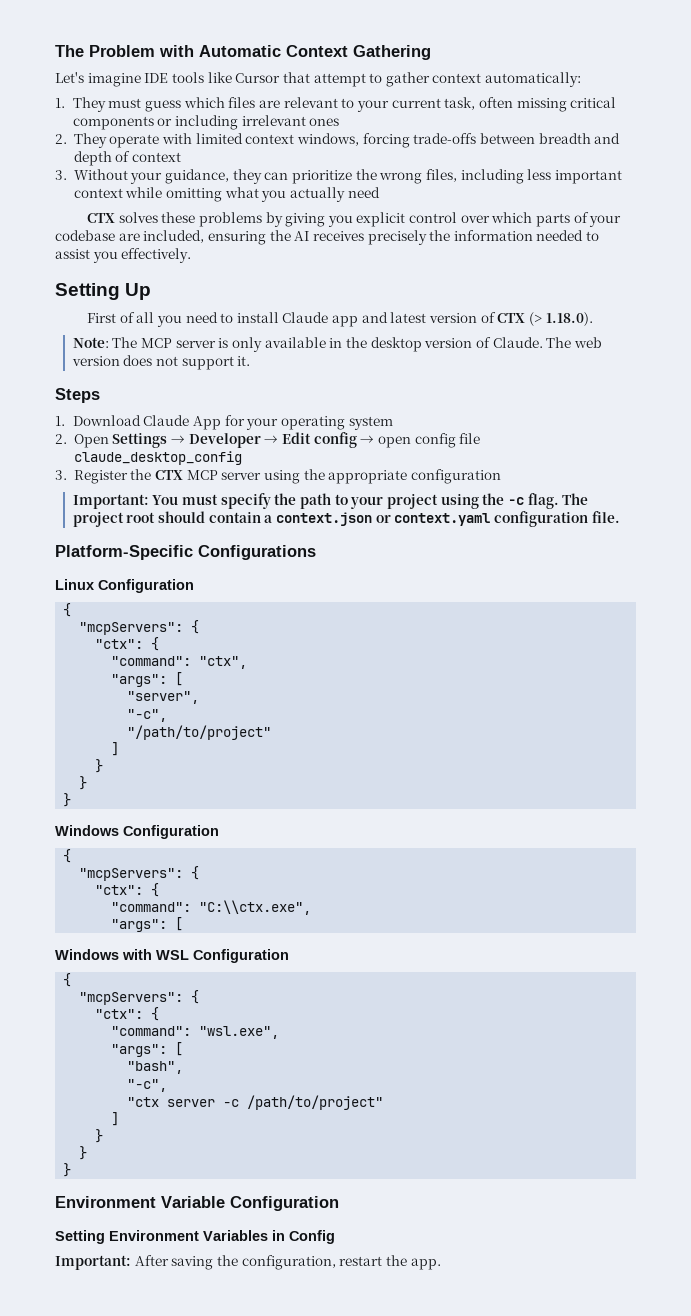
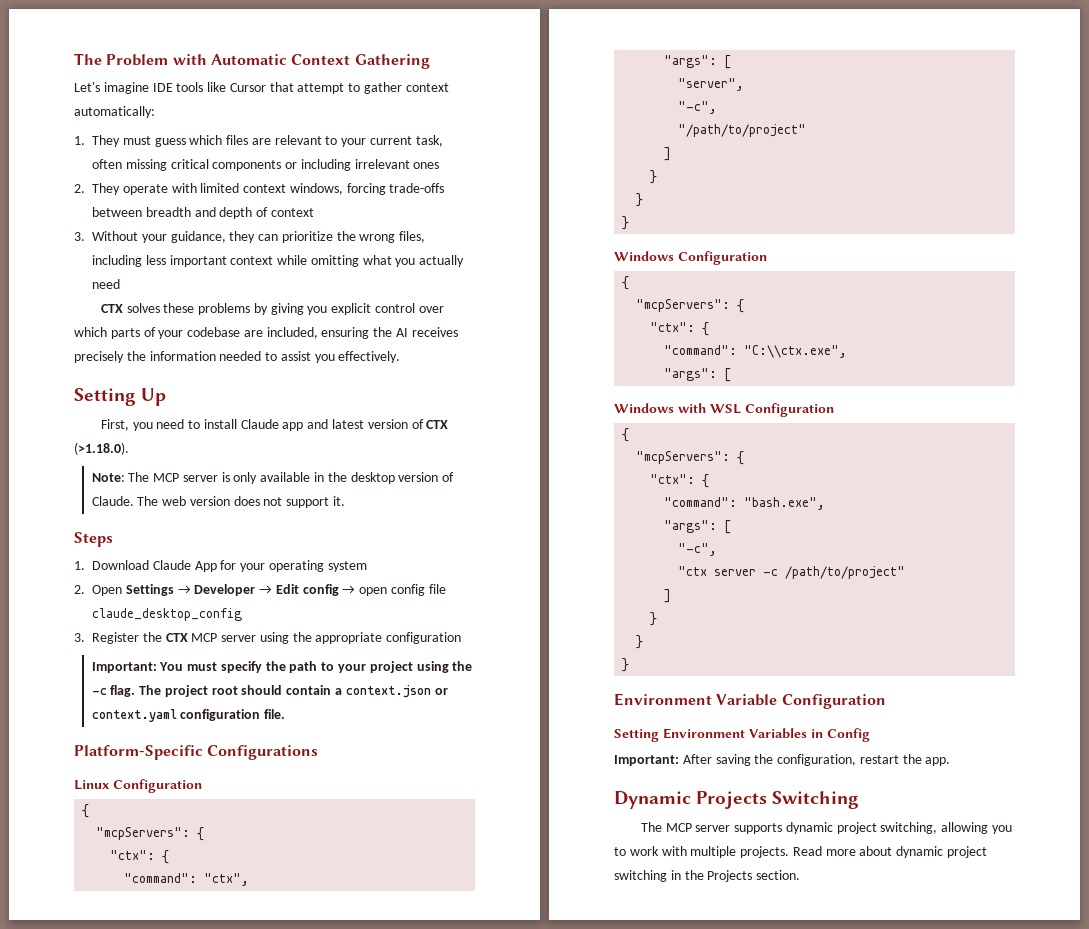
[86,312,155,323] First of all -> [100,419,129,431] First,
[528,312,593,326] (> 1.18.0). -> [74,442,129,455] (>1.18.0).
[199,1026,280,1039] [111,1042,184,1057] [127,1061,184,1074] "wsl.exe", // "args": [ // "bash", -> [744,497,826,510] [664,520,732,534] "bash.exe", // "args": [
(441, 1264) none -> [614,791,860,809] [640,822,1013,834] [614,846,988,858] [614,870,801,882] // Dynamic Projects Switching // The MCP server supports dynamic project switching, allowing you to work with multiple projects. Read more about dynamic project switching in the Projects section.

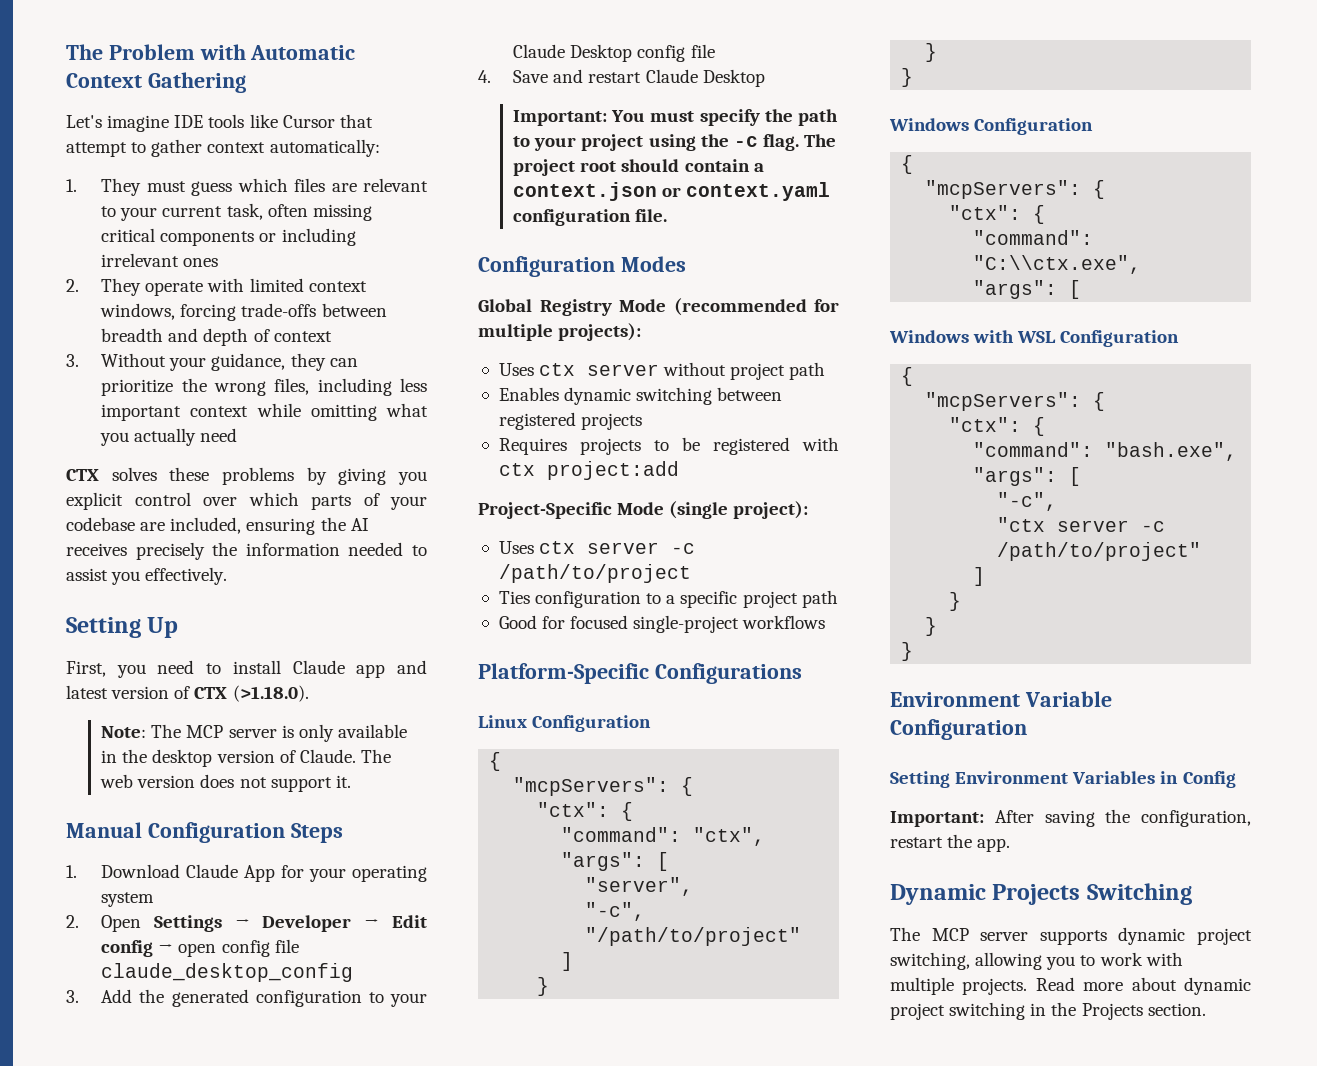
(345, 501) none -> [66,822,285,843] Manual Configuration
[92,632,462,644] Register the CTX MCP server using the appropriate configuration -> [101,989,427,1007] [513,44,715,62] [478,69,765,87] Add the generated configuration to your Claude Desktop config file // 4. Save and restart Claude Desktop
(286, 714) none -> [478,256,686,277] [478,298,839,316] [478,323,642,341] [498,362,826,380] [498,387,783,405] [498,412,643,430] [498,437,839,455] [498,461,679,480] [478,501,809,519] [498,541,696,554] [498,564,691,583] [498,590,838,608] [498,615,826,633] // Configuration Modes // Global Registry Mode (recommended for multiple projects): // Uses ctx server without project path // Enables dynamic switching between registered projects // Requires projects to be registered with ctx project:add // Project-Specific Mode (single project): // Uses ctx server -c /path/to/project // Ties configuration to a specific project path // Good for focused single-project workflows

